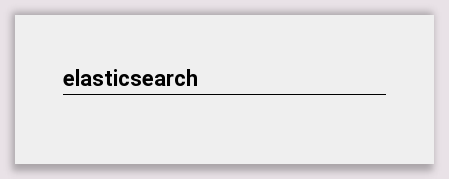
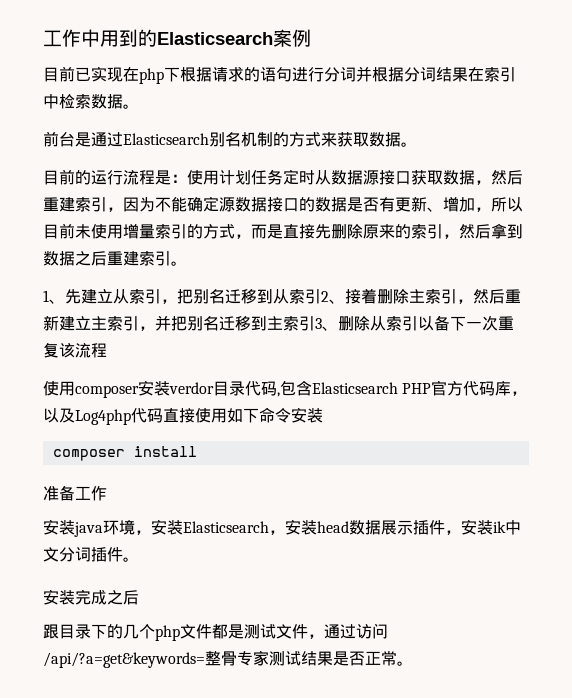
[63,69,198,86] elasticsearch -> [43,29,311,47] [43,66,516,84] [43,94,139,109] [43,131,417,147] [43,169,523,185] [43,196,523,212] [43,223,523,239] [43,251,187,266] [43,288,521,304] [43,315,514,331] [43,343,107,358] [43,380,528,398] [43,407,323,425] [52,446,197,461] [43,485,107,501] [43,519,521,537] [43,547,139,562] [43,589,139,605] [43,623,388,641] [43,650,413,668] 工作中用到的Elasticsearch案例 // 目前已实现在php下根据请求的语句进行分词并根据分词结果在索引中检索数据。 // 前台是通过Elasticsearch别名机制的方式来获取数据。 // 目前的运行流程是：使用计划任务定时从数据源接口获取数据，然后重建索引，因为不能确定源数据接口的数据是否有更新、增加，所以目前未使用增量索引的方式，而是直接先删除原来的索引，然后拿到数据之后重建索引。 // 1、先建立从索引，把别名迁移到从索引2、接着删除主索引，然后重新建立主索引，并把别名迁移到主索引3、删除从索引以备下一次重复该流程 // 使用composer安装verdor目录代码,包含Elasticsearch PHP官方代码库，以及Log4php代码直接使用如下命令安装 // composer install // 准备工作 // 安装java环境，安装Elasticsearch，安装head数据展示插件，安装ik中文分词插件。 // 安装完成之后 // 跟目录下的几个php文件都是测试文件，通过访问/api/?a=get&keywords=整骨专家测试结果是否正常。

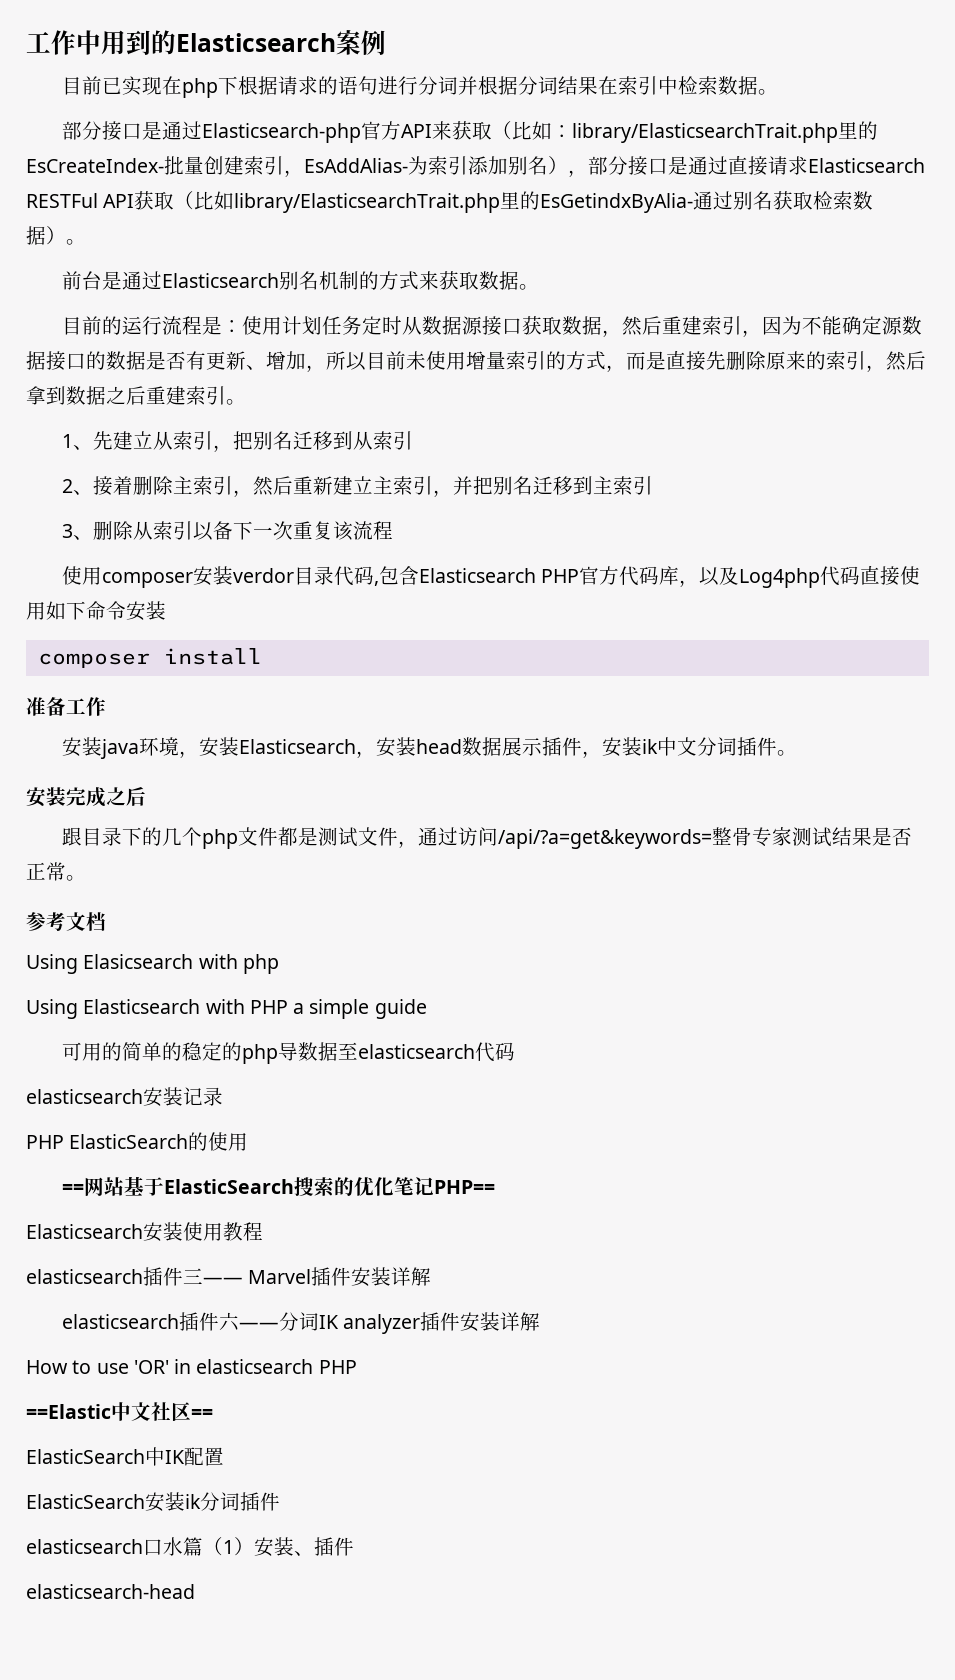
(139, 106) none -> [61,121,878,143] [26,155,925,177] [26,191,874,213] [26,226,86,245] // 部分接口是通过Elasticsearch-php官方API来获取（比如：library/ElasticsearchTrait.php里的EsCreateIndex-批量创建索引，EsAddAlias-为索引添加别名），部分接口是通过直接请求Elasticsearch RESTFul API获取（比如library/ElasticsearchTrait.php里的EsGetindxByAlia-通过别名获取检索数据）。
(321, 296) none -> (413, 440) //
(315, 323) none -> (653, 485) //
(413, 663) none -> [26,912,106,931] [26,954,279,974] [26,999,427,1019] [61,1042,515,1064] [26,1087,223,1107] [26,1132,249,1151] [61,1176,495,1197] [26,1222,263,1242] [26,1267,432,1287] [61,1312,540,1334] [26,1359,357,1374] [26,1402,213,1421] [26,1447,224,1466] [26,1492,280,1512] [26,1537,354,1557] [26,1584,195,1599] // 参考文档 // Using Elasicsearch with php // Using Elasticsearch with PHP a simple guide // 可用的简单的稳定的php导数据至elasticsearch代码 // elasticsearch安装记录 // PHP ElasticSearch的使用 // ==网站基于ElasticSearch搜索的优化笔记PHP== // Elasticsearch安装使用教程 // elasticsearch插件三—— Marvel插件安装详解 // elasticsearch插件六——分词IK analyzer插件安装详解 // How to use 'OR' in elasticsearch PHP // ==Elastic中文社区== // ElasticSearch中IK配置 // ElasticSearch安装ik分词插件 // elasticsearch口水篇（1）安装、插件 // elasticsearch-head

